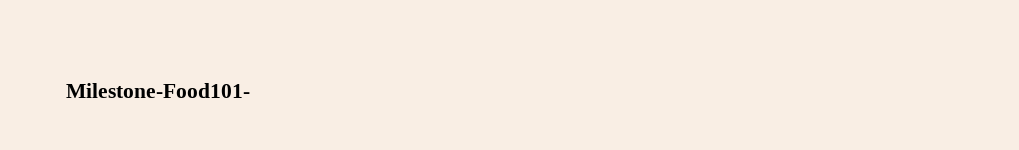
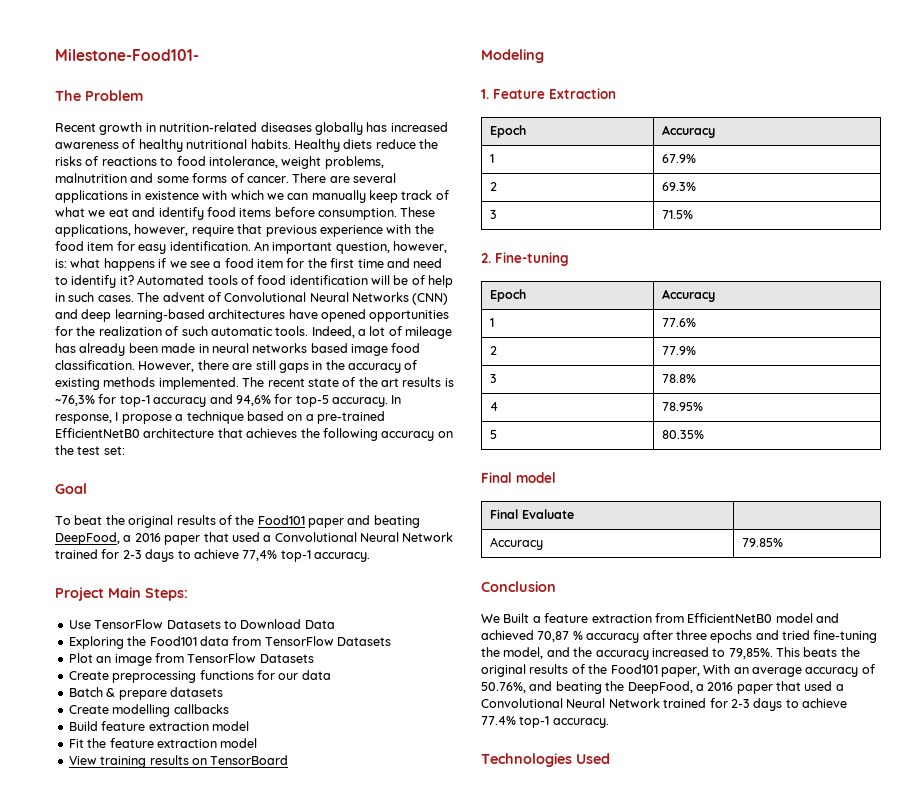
(250, 90) none -> [55,90,143,101] [55,122,448,135] [55,139,438,152] [55,156,384,169] [55,173,396,183] [55,190,449,203] [55,207,436,220] [55,224,434,237] [55,241,447,254] [55,258,443,271] [55,275,454,288] [55,292,449,305] [55,309,450,322] [55,326,453,339] [55,343,421,356] [55,360,418,373] [55,377,454,390] [55,394,402,407] [55,411,385,424] [55,428,453,441] [55,445,125,455] [55,483,87,494] [55,515,420,528] [55,532,454,545] [55,549,370,562] [55,587,188,601] [68,619,335,629] [68,636,391,649] [68,653,314,666] [68,670,331,683] [68,687,223,700] [68,704,229,717] [68,721,249,731] [68,738,258,748] [68,755,289,768] [481,49,544,63] [481,88,616,99] [490,125,527,138] [662,125,716,138] [490,154,495,163] [662,154,697,163] [490,182,498,191] [662,182,697,191] [490,210,498,219] [662,210,694,219] [481,252,569,266] [490,289,527,302] [662,289,716,302] [490,318,495,327] [662,318,697,327] [490,346,498,355] [662,346,697,355] [490,374,498,383] [662,374,697,383] [490,402,499,411] [662,402,704,411] [490,430,498,439] [662,430,705,439] [481,472,556,483] [490,509,575,519] [490,537,544,550] [742,538,784,547] [481,581,556,592] [481,613,839,623] [481,630,878,643] [481,647,860,660] [481,664,875,677] [481,681,844,694] [481,698,847,711] [481,716,609,728] [481,753,610,767] // The Problem // Recent growth in nutrition-related diseases globally has increased awareness of healthy nutritional habits. Healthy diets reduce the risks of reactions to food intolerance, weight problems, malnutrition and some forms of cancer. There are several applications in existence with which we can manually keep track of what we eat and identify food items before consumption. These applications, however, require that previous experience with the food item for easy identification. An important question, however, is: what happens if we see a food item for the first time and need to identify it? Automated tools of food identification will be of help in such cases. The advent of Convolutional Neural Networks (CNN) and deep learning-based architectures have opened opportunities for the realization of such automatic tools. Indeed, a lot of mileage has already been made in neural networks based image food classification. However, there are still gaps in the accuracy of existing methods implemented. The recent state of the art results is ~76,3% for top-1 accuracy and 94,6% for top-5 accuracy. In response, I propose a technique based on a pre-trained EfficientNetB0 architecture that achieves the following accuracy on the test set: // Goal // To beat the original results of the Food101 paper and beating DeepFood, a 2016 paper that used a Convolutional Neural Network trained for 2-3 days to achieve 77,4% top-1 accuracy. // Project Main Steps: // Use TensorFlow Datasets to Download Data // Exploring the Food101 data from TensorFlow Datasets // Plot an image from TensorFlow Datasets // Create preprocessing functions for our data // Batch & prepare datasets // Create modelling callbacks // Build feature extraction model // Fit the feature extraction model // View training results on TensorBoard // Modeling // 1. Feature Extraction // Epoch | Accuracy // 1 | 67.9% // 2 | 69.3% // 3 | 71.5% // 2. Fine-tuning // Epoch | Accuracy // 1 | 77.6% // 2 | 77.9% // 3 | 78.8% // 4 | 78.95% // 5 | 80.35% // Final model // Final Evaluate | // Accuracy | 79.85% // Conclusion // We Built a feature extraction from EfficientNetB0 model and achieved 70,87 % accuracy after three epochs and tried fine-tuning the model, and the accuracy increased to 79,85%. This beats the original results of the Food101 paper, With an average accuracy of 50.76%, and beating the DeepFood, a 2016 paper that used a Convolutional Neural Network trained for 2-3 days to achieve 77.4% top-1 accuracy. // Technologies Used

